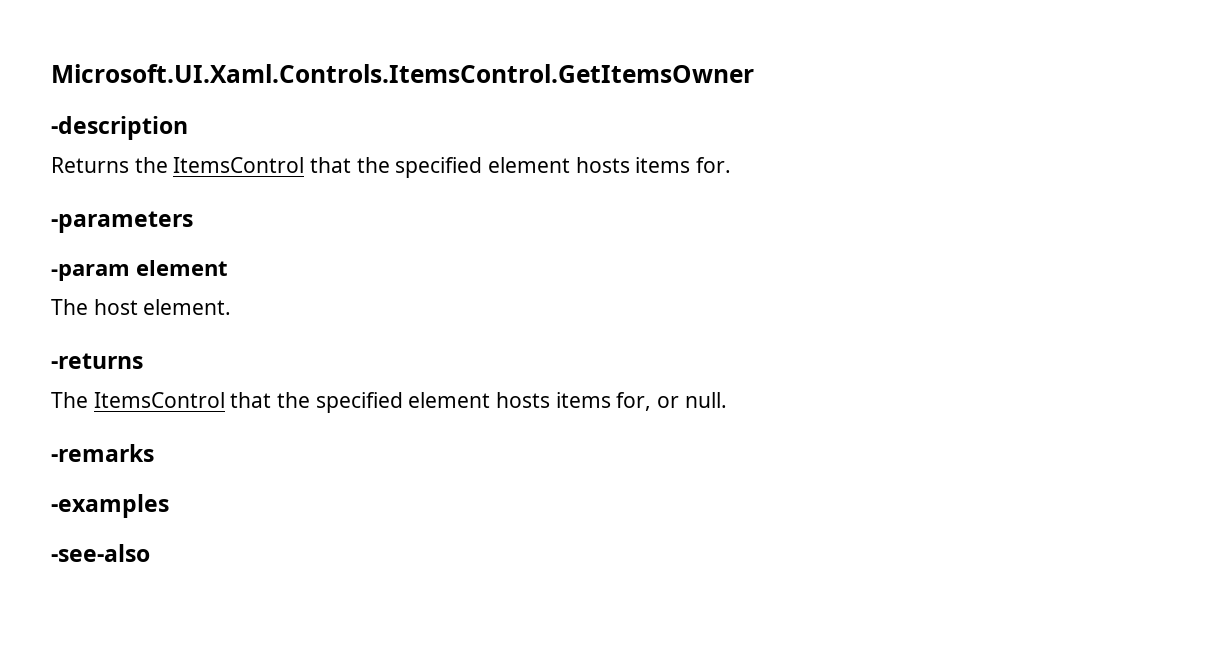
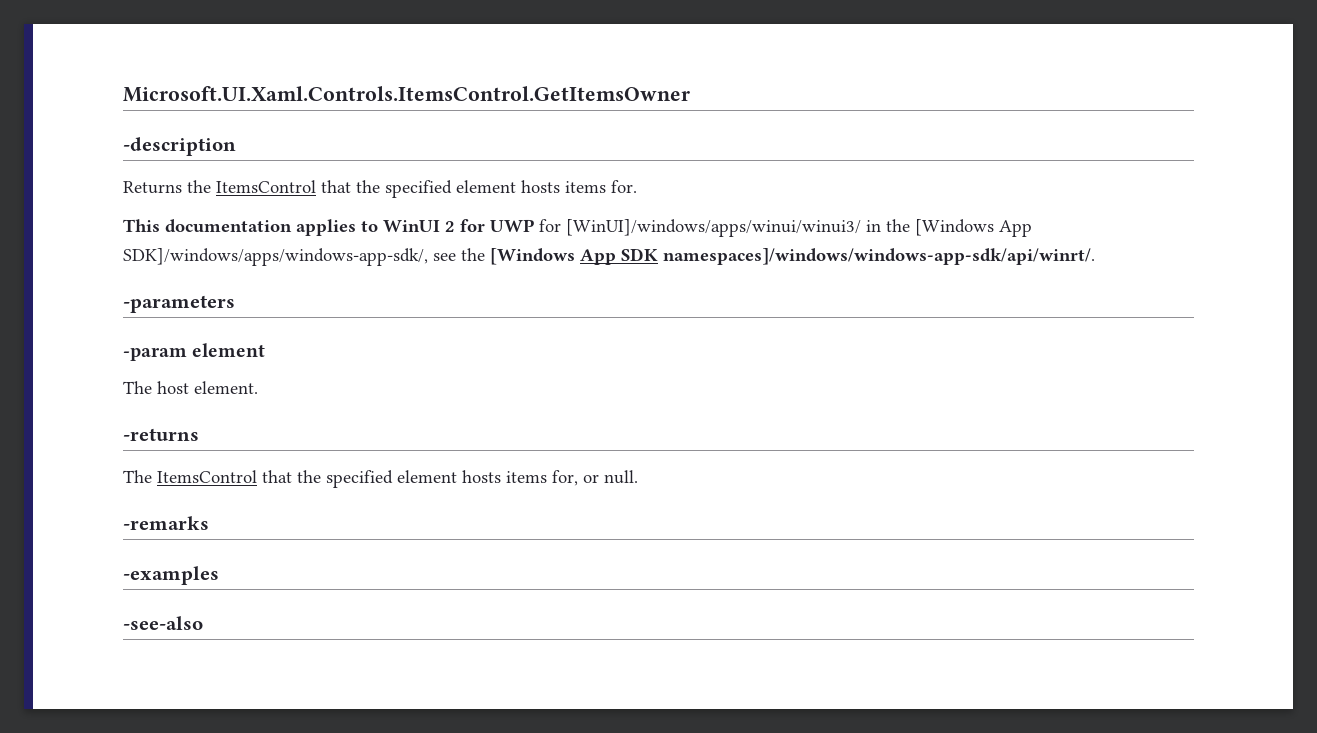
(732, 165) none -> [123,219,1032,237] [123,248,1095,266] // This documentation applies to WinUI 2 for UWP for [WinUI]/windows/apps/winui/winui3/ in the [Windows App SDK]/windows/apps/windows-app-sdk/, see the [Windows App SDK namespaces]/windows/windows-app-sdk/api/winrt/.

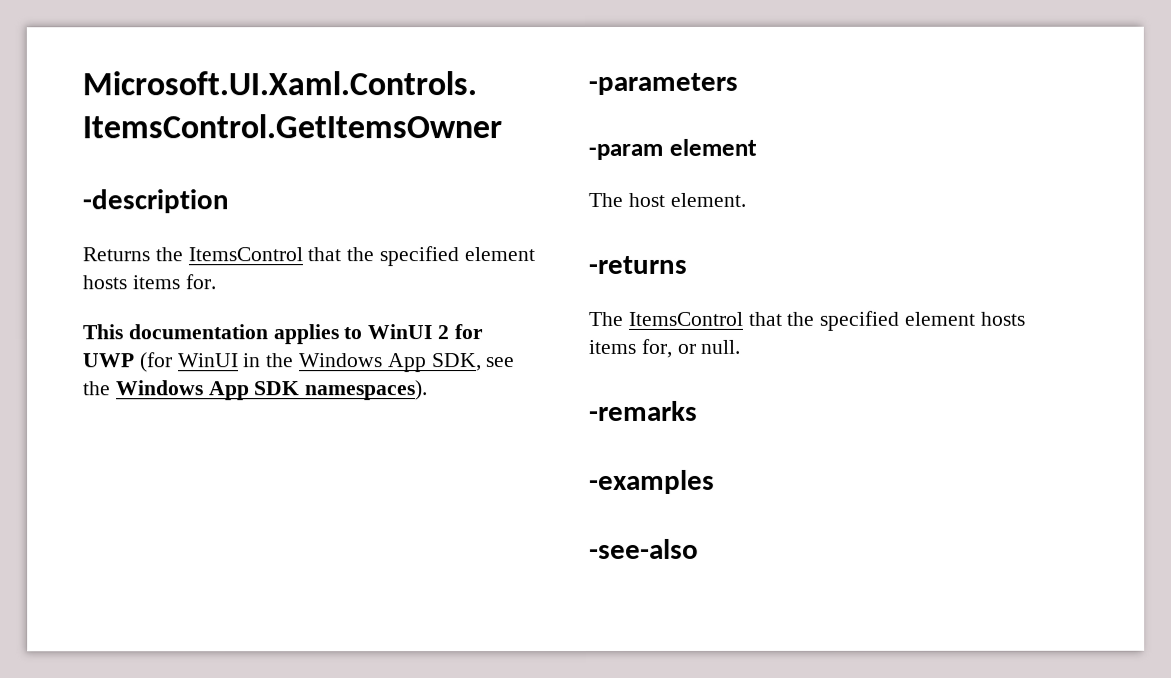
[539,219,1032,237] [123,248,428,266] for [WinUI]/windows/apps/winui/winui3/ in the [Windows App SDK]/windows/apps/windows-app-sdk/, -> [139,352,482,373] (for WinUI in the Windows App SDK,
[490,248,575,265] [Windows -> [115,380,204,396] Windows
[663,248,1095,265] namespaces]/windows/windows-app-sdk/api/winrt/. -> [305,380,429,401] namespaces).

